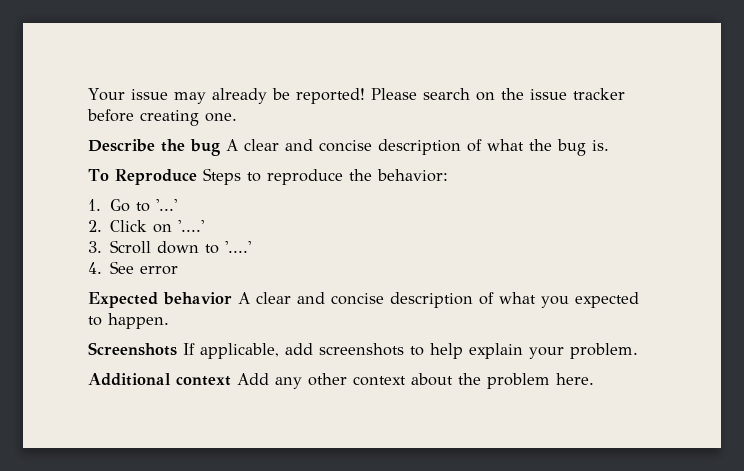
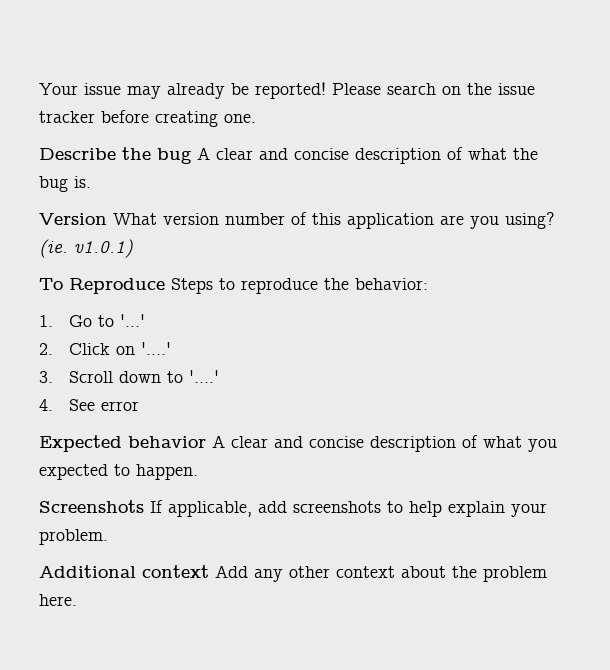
(609, 145) none -> [39,212,555,229] [39,239,133,258] // Version What version number of this application are you using? (ie. v1.0.1)

